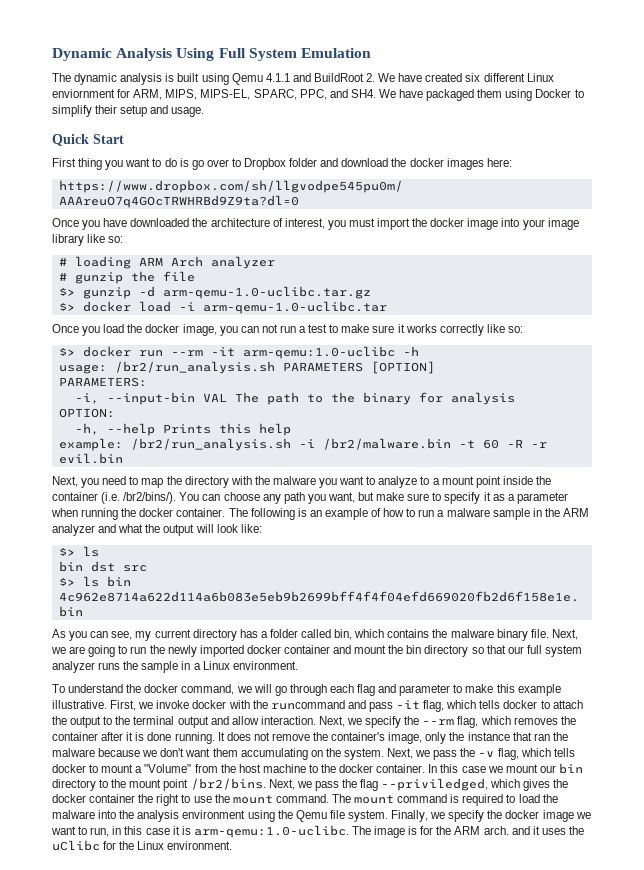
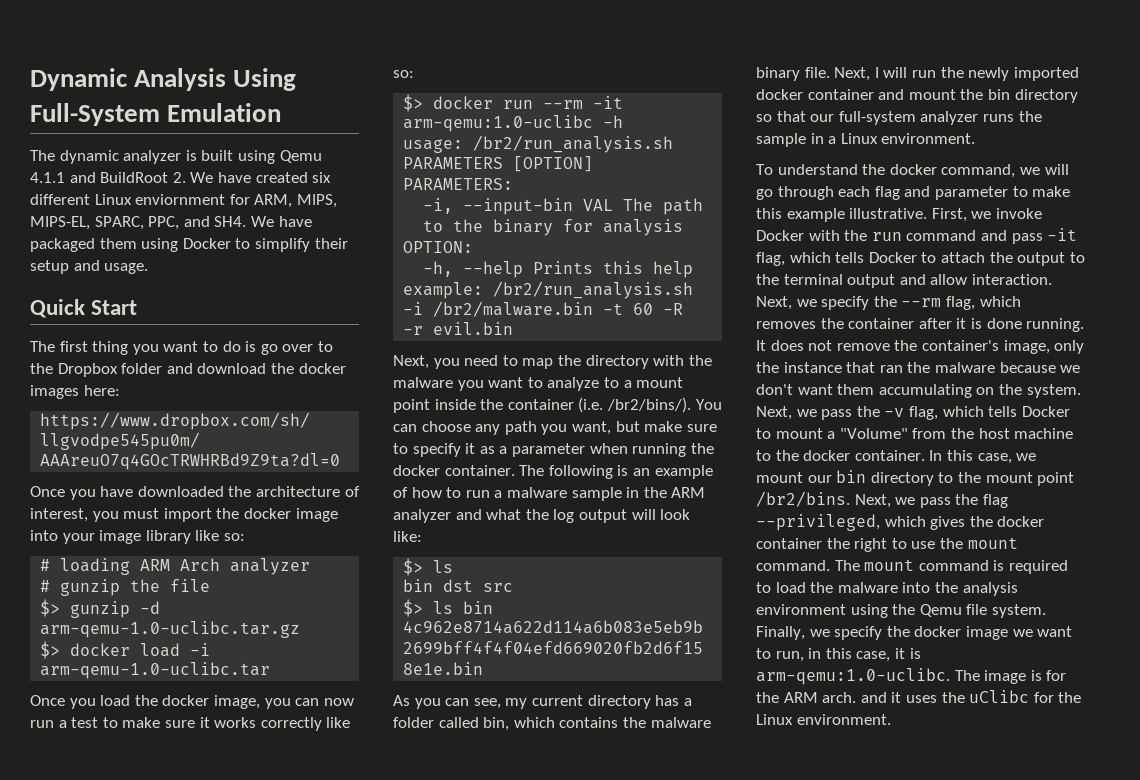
[218,48,297,61] Full System -> [30,103,160,126] Full-System
[120,73,163,85] analysis -> [123,150,182,164] analyzer
[52,158,76,167] First -> [30,341,88,352] The first
(241, 162) none -> [30,363,53,374] the
[261,324,278,333] not -> [323,698,354,706] now
(161, 528) none -> [553,509,575,523] log
[51,645,128,657] we are going to -> [874,67,908,78] I will
[526,645,582,657] full system -> [838,111,916,125] full-system
[192,700,345,710] docker with the runcommand -> [756,230,977,241] Docker with the run command
[503,700,538,709] docker -> [868,252,917,263] Docker
[52,764,86,773] docker -> [1021,406,1070,417] Docker
[461,766,486,773] case -> [977,453,1012,464] case,
[381,778,489,791] --priviledged, -> [756,514,880,531] --privileged,
[145,828,170,835] case -> [856,651,891,662] case,

